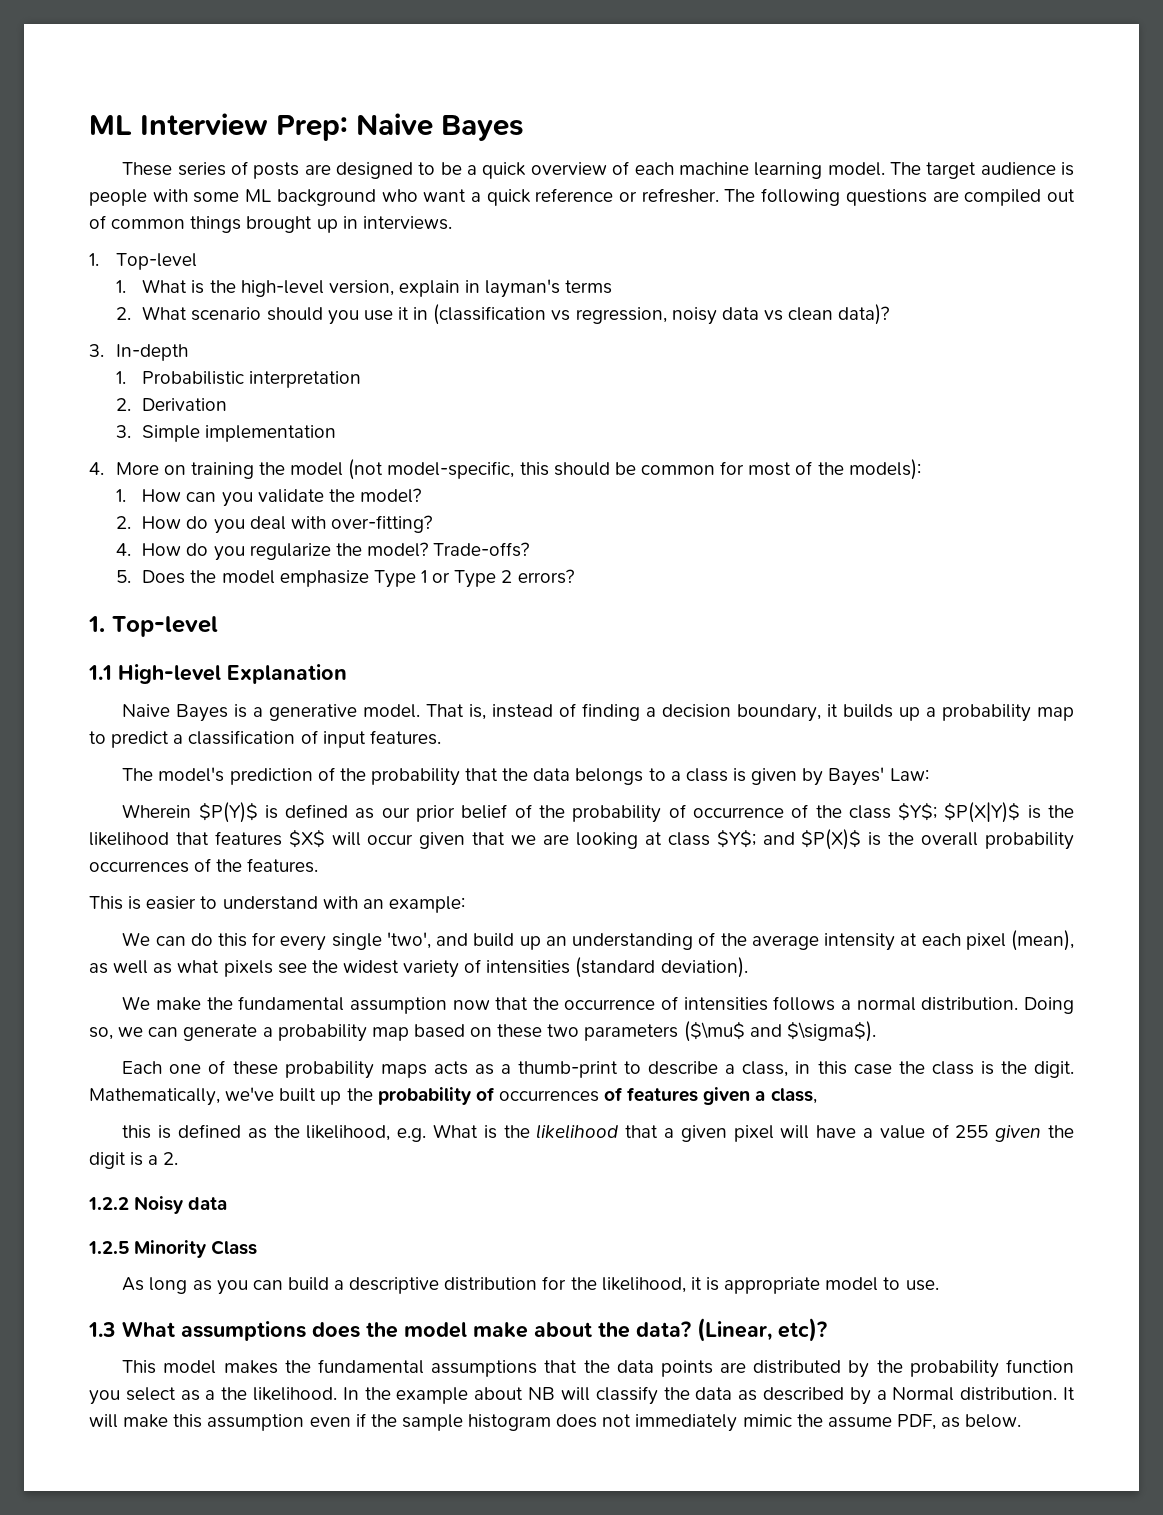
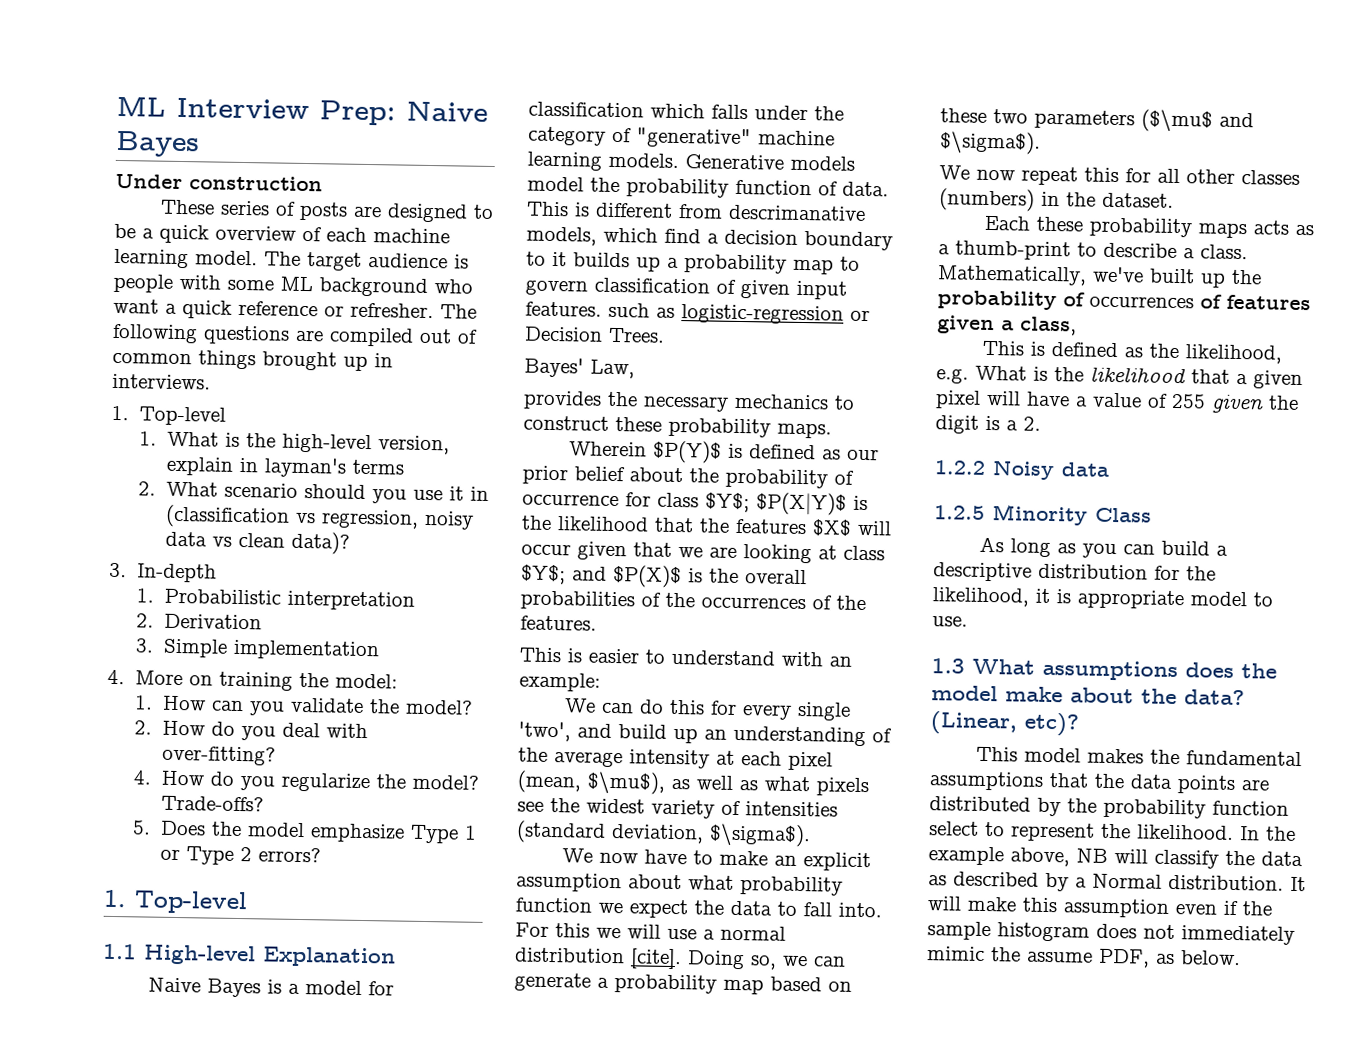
(524, 128) none -> [115,173,323,192] // Under construction
[290,459,921,480] model (not model-specific, this should be common for most of the models): -> [334,673,398,689] model:
[269,703,822,722] generative model. That is, instead of finding a decision boundary, -> [304,980,394,996] [528,101,844,121] [528,126,835,149] [527,151,855,171] [527,176,889,198] [526,201,866,221] [526,226,893,251] [526,251,546,266] model for classification which falls under the category of "generative" machine learning models. Generative models model the probability function of data. This is different from descrimanative models, which find a decision boundary to
[111,731,184,748] predict a -> [525,279,588,296] govern
(318, 737) none -> [740,279,790,299] given
[122,767,929,786] // The model's prediction of the probability that the data belongs to a class is given by Bayes' Law: -> [608,302,870,325] [524,326,665,343] [524,357,635,379] [523,390,855,412] [523,415,832,439] such as logistic-regression or Decision Trees. // Bayes' Law, // provides the necessary mechanics to construct these probability maps.
[514,804,532,818] of -> [629,467,683,483] about
[791,804,842,818] of the -> [625,492,651,507] for
(209, 838) none -> [699,518,730,533] the
[985,832,1075,850] probability -> [520,590,695,611] probabilities of the
[1010,930,1074,951] (mean), -> [517,770,666,795] (mean, $\mu$),
[660,957,748,978] [122,996,1019,1014] deviation). // We make the fundamental assumption now that the occurrence of intensities follows a normal distribution. -> [611,823,811,848] [561,848,871,872] [516,872,843,896] [515,897,882,919] [515,922,786,941] [514,947,682,970] deviation, $\sigma$). // We now have to make an explicit assumption about what probability function we expect the data to fall into. For this we will use a normal distribution [cite].
(876, 1031) none -> [939,165,1300,186] [939,188,1174,212] // We now repeat this for all other classes (numbers) in the dataset.
[169,1060,226,1074] one of -> (1031, 223) none
[742,1061,1075,1078] class, in this case the class is the digit. -> [1200,244,1248,260] class.
[122,1125,152,1139] this -> [981,340,1025,356] This
[89,1387,216,1405] you select as a -> [929,821,1095,842] select to represent
[474,1387,524,1400] about -> [1010,847,1070,867] above,

